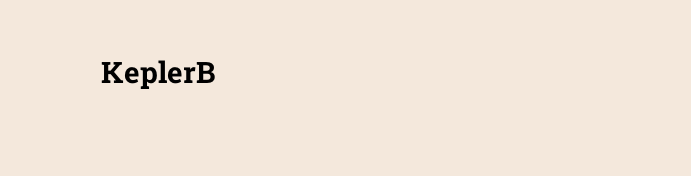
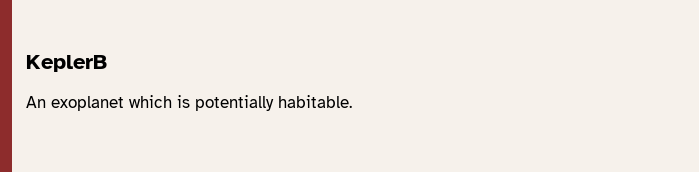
(216, 74) none -> [26,95,352,111] // An exoplanet which is potentially habitable.

